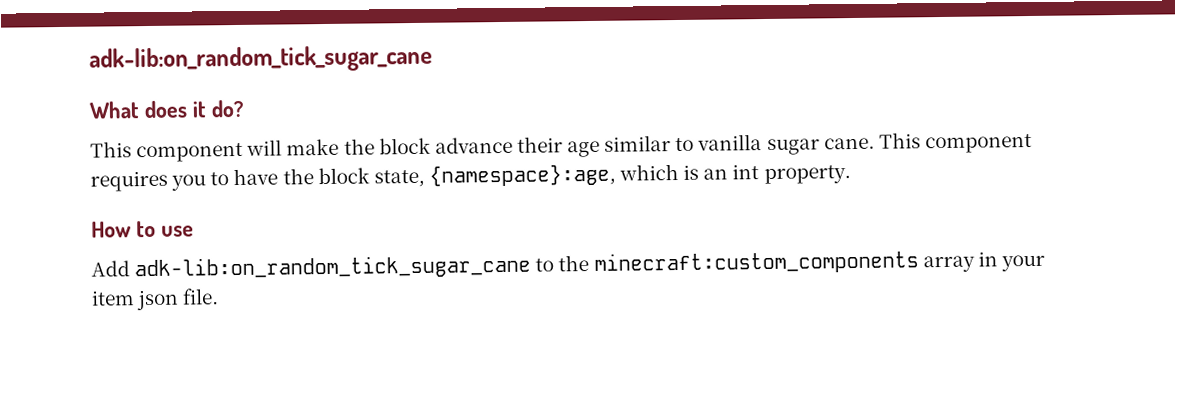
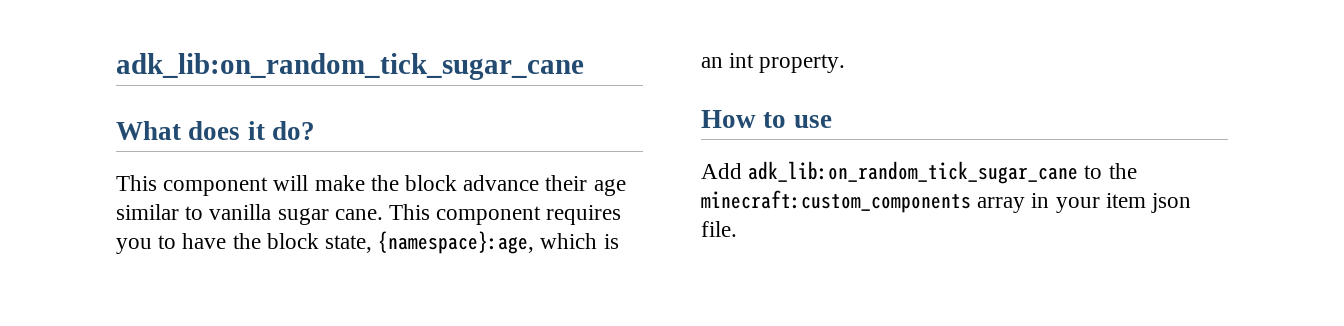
[89,44,433,74] adk-lib:on_random_tick_sugar_cane -> [116,53,584,80] adk_lib:on_random_tick_sugar_cane
[134,254,532,281] adk-lib:on_random_tick_sugar_cane -> [748,161,1079,184] adk_lib:on_random_tick_sugar_cane

